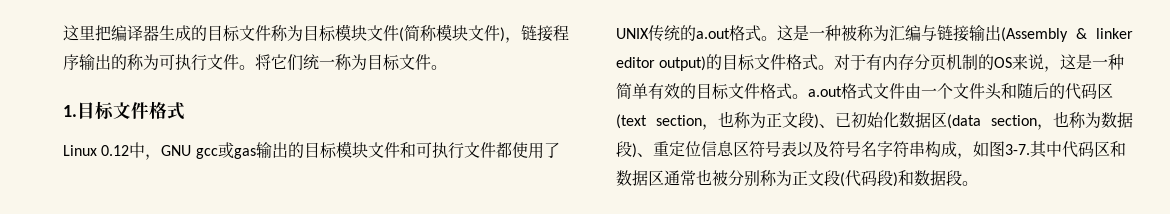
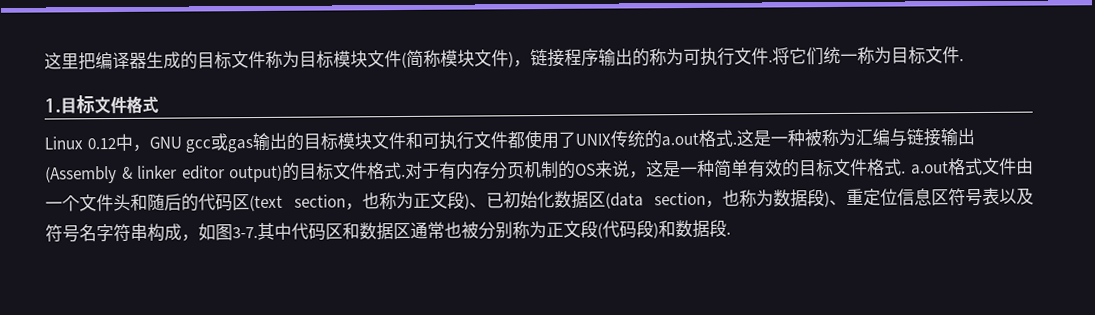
[239,65,255,70] 。 -> [768,59,773,63] .
[431,65,447,70] 。 -> [959,58,964,62] .
[761,36,777,41] 。 -> [732,141,738,145] .
[818,65,835,70] 。 -> [401,173,407,178] .
[792,94,808,99] 。 -> [901,170,907,174] .
[962,181,978,186] 。 -> [726,231,731,235] .

